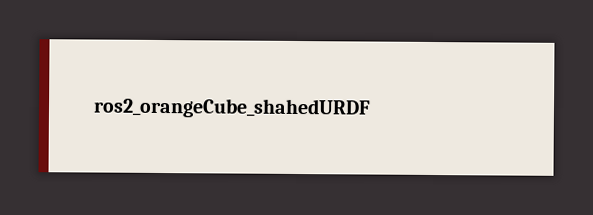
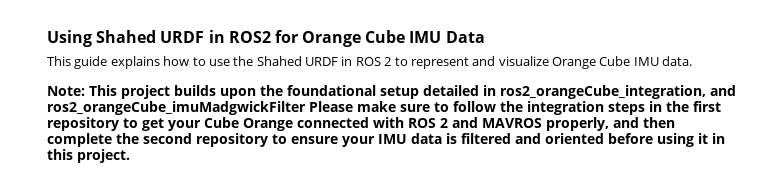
[93,97,371,119] ros2_orangeCube_shahedURDF -> [47,30,485,47] [47,56,693,69] [47,85,736,99] [47,101,721,115] [47,117,675,131] [47,133,725,147] [47,149,130,163] Using Shahed URDF in ROS2 for Orange Cube IMU Data // This guide explains how to use the Shahed URDF in ROS 2 to represent and visualize Orange Cube IMU data. // Note: This project builds upon the foundational setup detailed in ros2_orangeCube_integration, and ros2_orangeCube_imuMadgwickFilter Please make sure to follow the integration steps in the first repository to get your Cube Orange connected with ROS 2 and MAVROS properly, and then complete the second repository to ensure your IMU data is filtered and oriented before using it in this project.

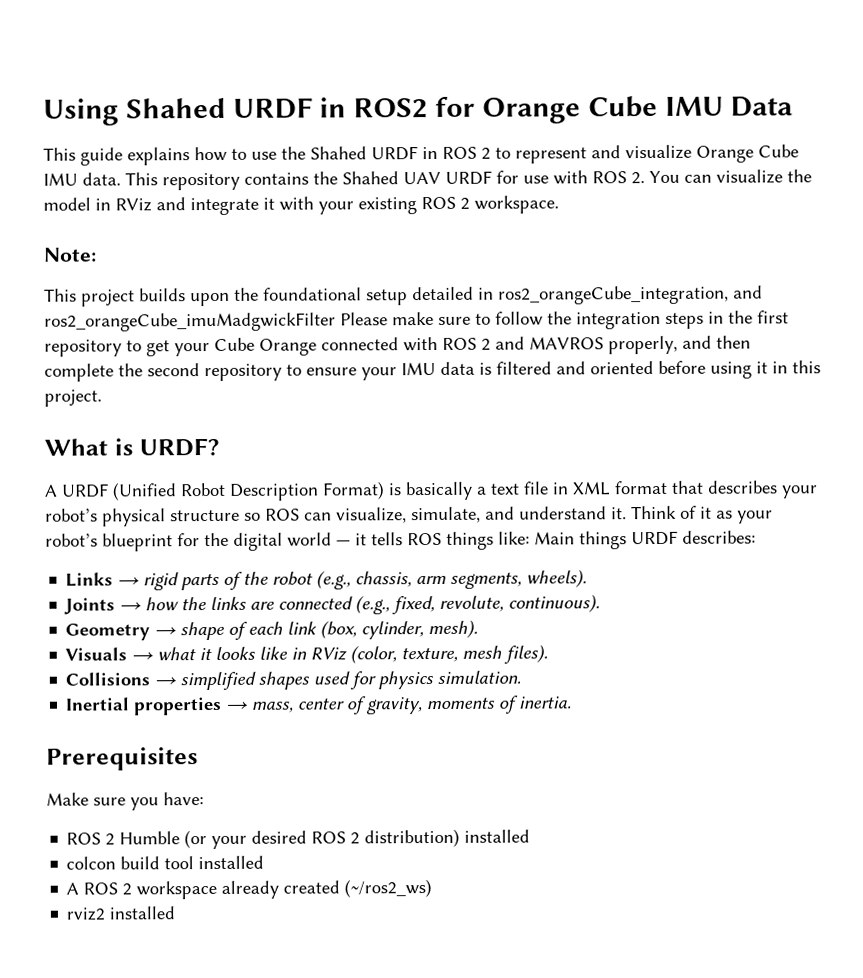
(693, 61) none -> [125,169,812,191] [43,195,559,216] This repository contains the Shahed UAV URDF for use with ROS 2. You can visualize the model in RViz and integrate it with your existing ROS 2 workspace.
(85, 91) none -> (96, 254) //
(130, 156) none -> [44,437,220,457] [44,480,818,501] [45,505,773,527] [45,530,756,552] [65,569,588,591] [64,594,601,615] [65,619,479,641] [65,644,549,664] [65,670,522,691] [65,695,572,716] [46,747,198,771] [46,792,204,811] [66,828,531,850] [66,855,265,870] [66,878,433,900] [66,906,176,921] // What is URDF? // A URDF (Unified Robot Description Format) is basically a text file in XML format that describes your robot’s physical structure so ROS can visualize, simulate, and understand it. Think of it as your robot’s blueprint for the digital world — it tells ROS things like: Main things URDF describes: // Links → rigid parts of the robot (e.g., chassis, arm segments, wheels). // Joints → how the links are connected (e.g., fixed, revolute, continuous). // Geometry → shape of each link (box, cylinder, mesh). // Visuals → what it looks like in RViz (color, texture, mesh files). // Collisions → simplified shapes used for physics simulation. // Inertial properties → mass, center of gravity, moments of inertia. // Prerequisites // Make sure you have: // ROS 2 Humble (or your desired ROS 2 distribution) installed // colcon build tool installed // A ROS 2 workspace already created (~/ros2_ws) // rviz2 installed

